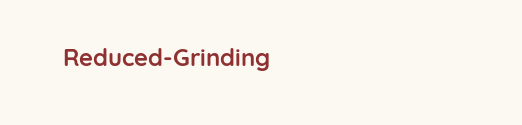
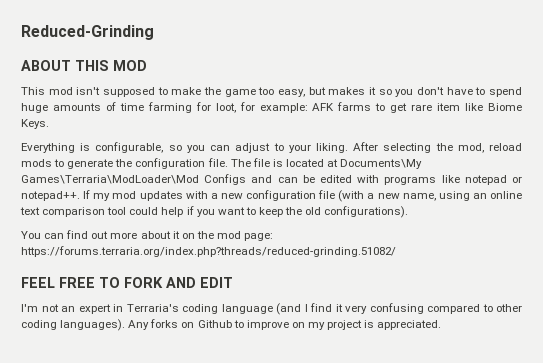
(270, 59) none -> [21,60,147,71] [21,87,523,97] [21,102,522,113] [21,119,49,129] [21,142,523,153] [21,158,423,169] [21,174,522,185] [21,190,522,202] [20,206,409,218] [21,230,274,241] [21,246,396,257] [21,277,233,288] [21,303,522,315] [21,319,442,331] // ABOUT THIS MOD // This mod isn't supposed to make the game too easy, but makes it so you don't have to spend huge amounts of time farming for loot, for example: AFK farms to get rare item like Biome Keys. // Everything is configurable, so you can adjust to your liking. After selecting the mod, reload mods to generate the configuration file. The file is located at Documents\My Games\Terraria\ModLoader\Mod Configs and can be edited with programs like notepad or notepad++. If my mod updates with a new configuration file (with a new name, using an online text comparison tool could help if you want to keep the old configurations). // You can find out more about it on the mod page: https://forums.terraria.org/index.php?threads/reduced-grinding.51082/ // FEEL FREE TO FORK AND EDIT // I'm not an expert in Terraria's coding language (and I find it very confusing compared to other coding languages). Any forks on Github to improve on my project is appreciated.

